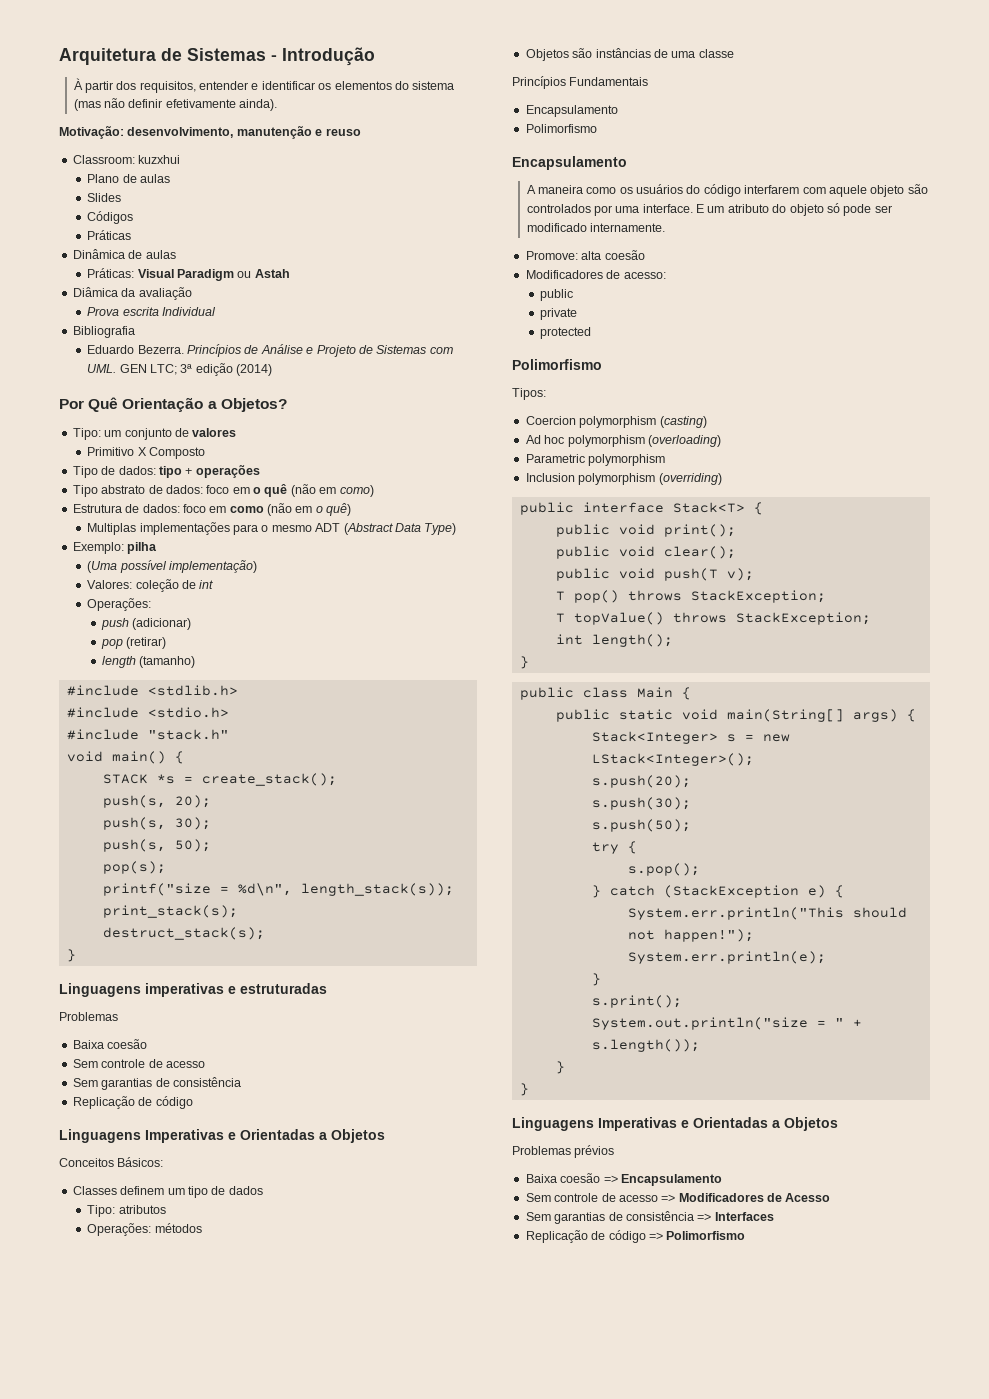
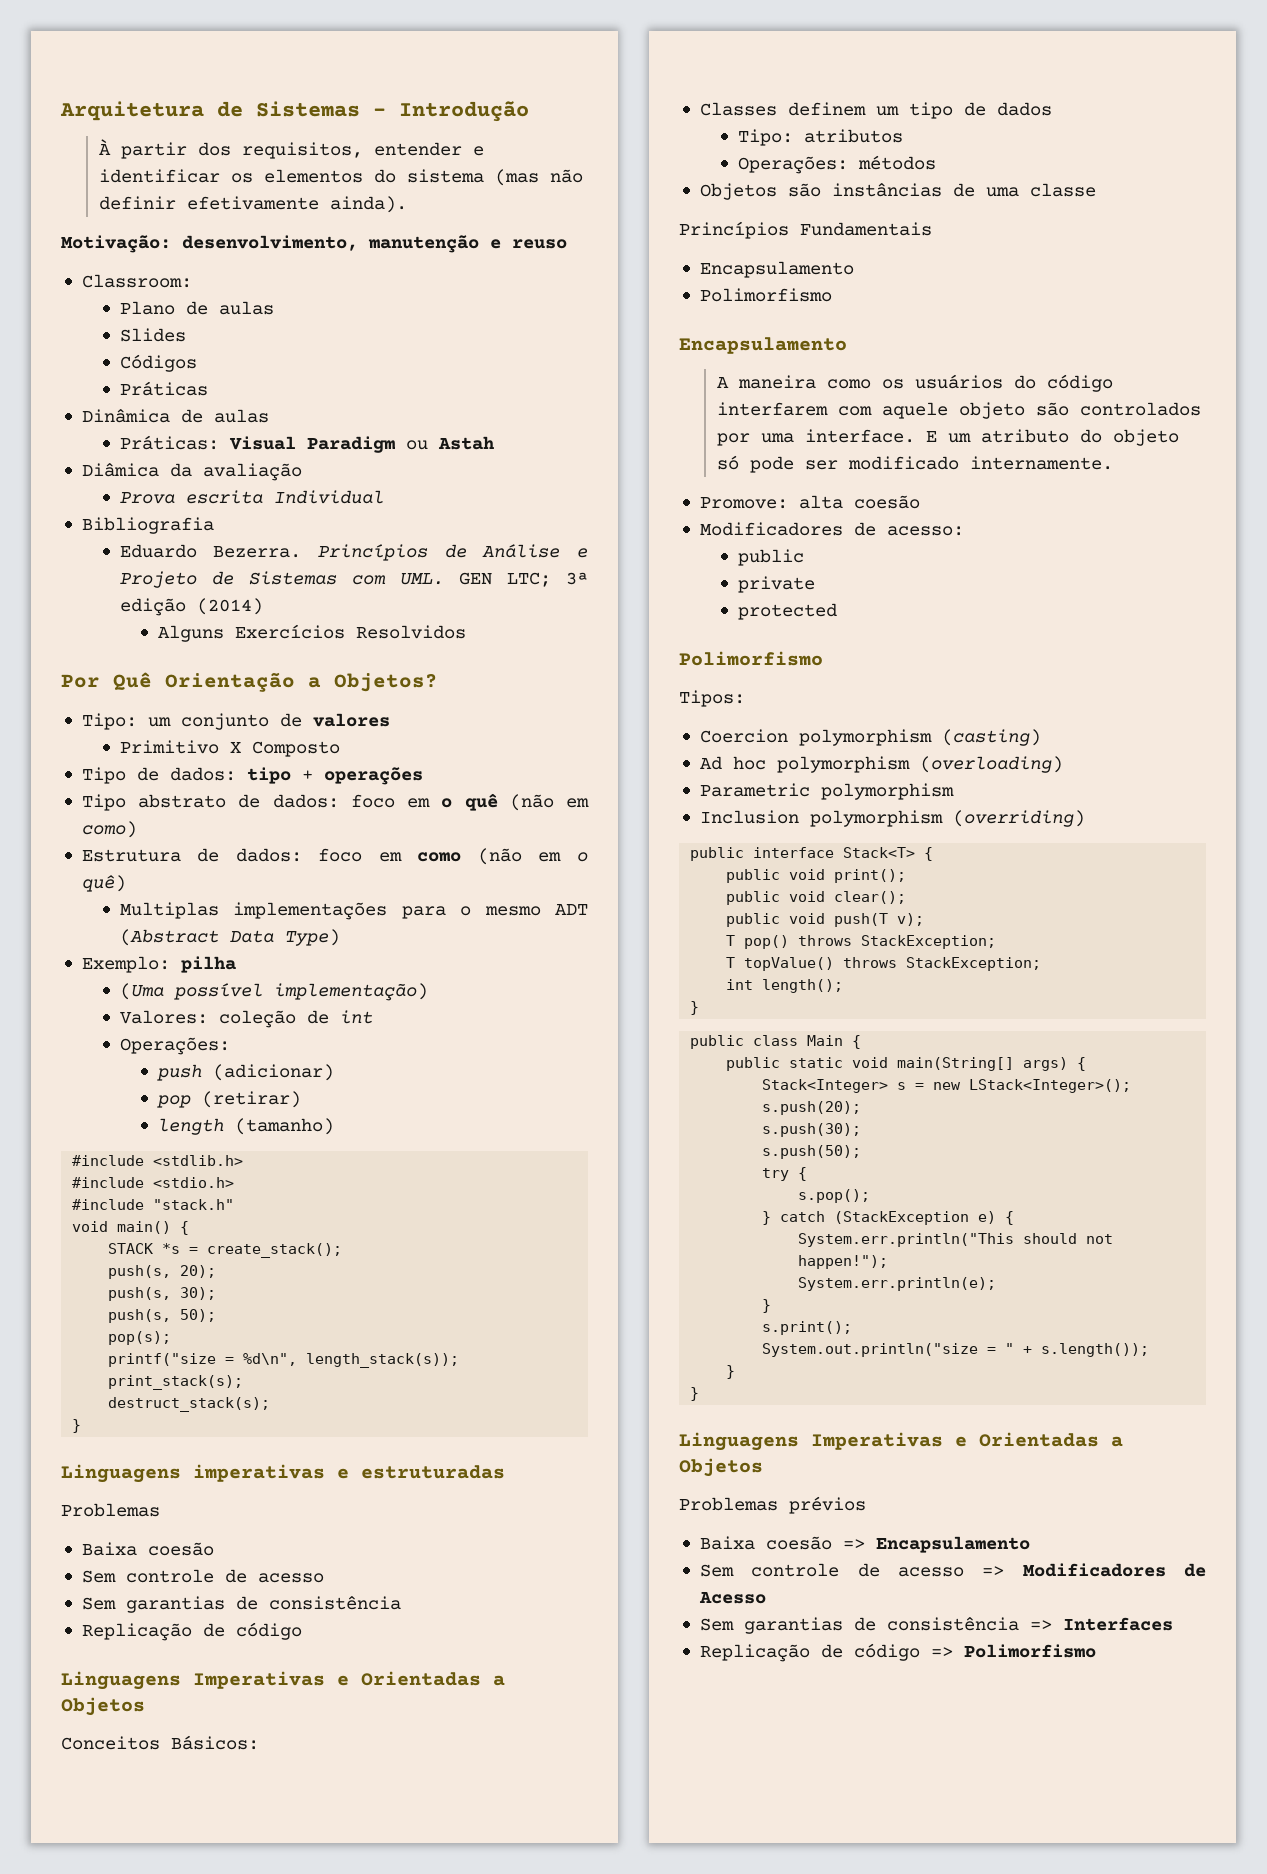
[138,155,181,164] kuzxhui -> (192, 281) none
(273, 370) none -> [157,624,466,642] // Alguns Exercícios Resolvidos

